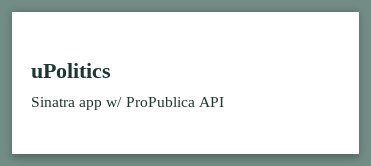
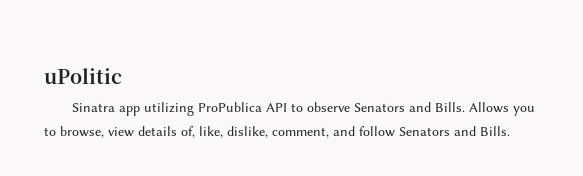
[31,63,111,78] uPolitics -> [44,68,122,84] uPolitic
[106,97,123,107] w/ -> [144,102,195,116] utilizing
(224, 102) none -> [291,102,536,116] [44,126,510,138] to observe Senators and Bills. Allows you to browse, view details of, like, dislike, comment, and follow Senators and Bills.

